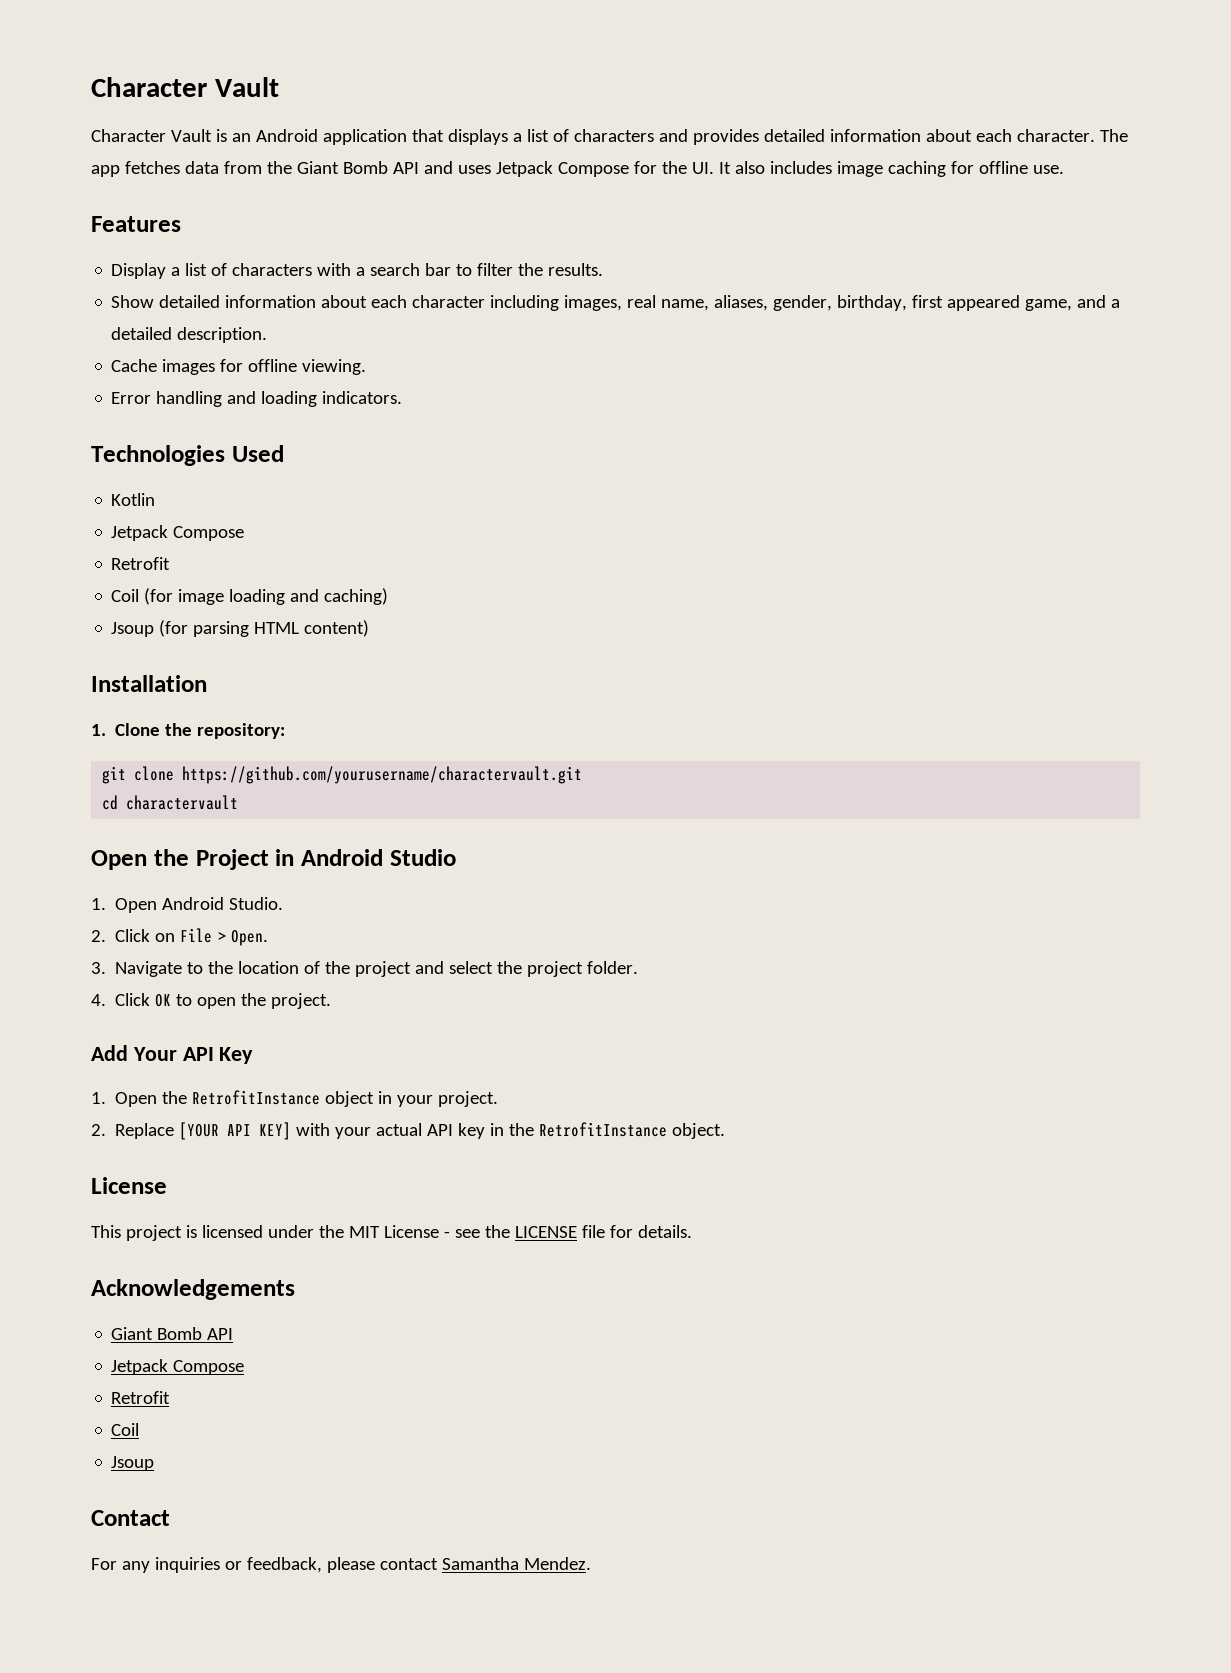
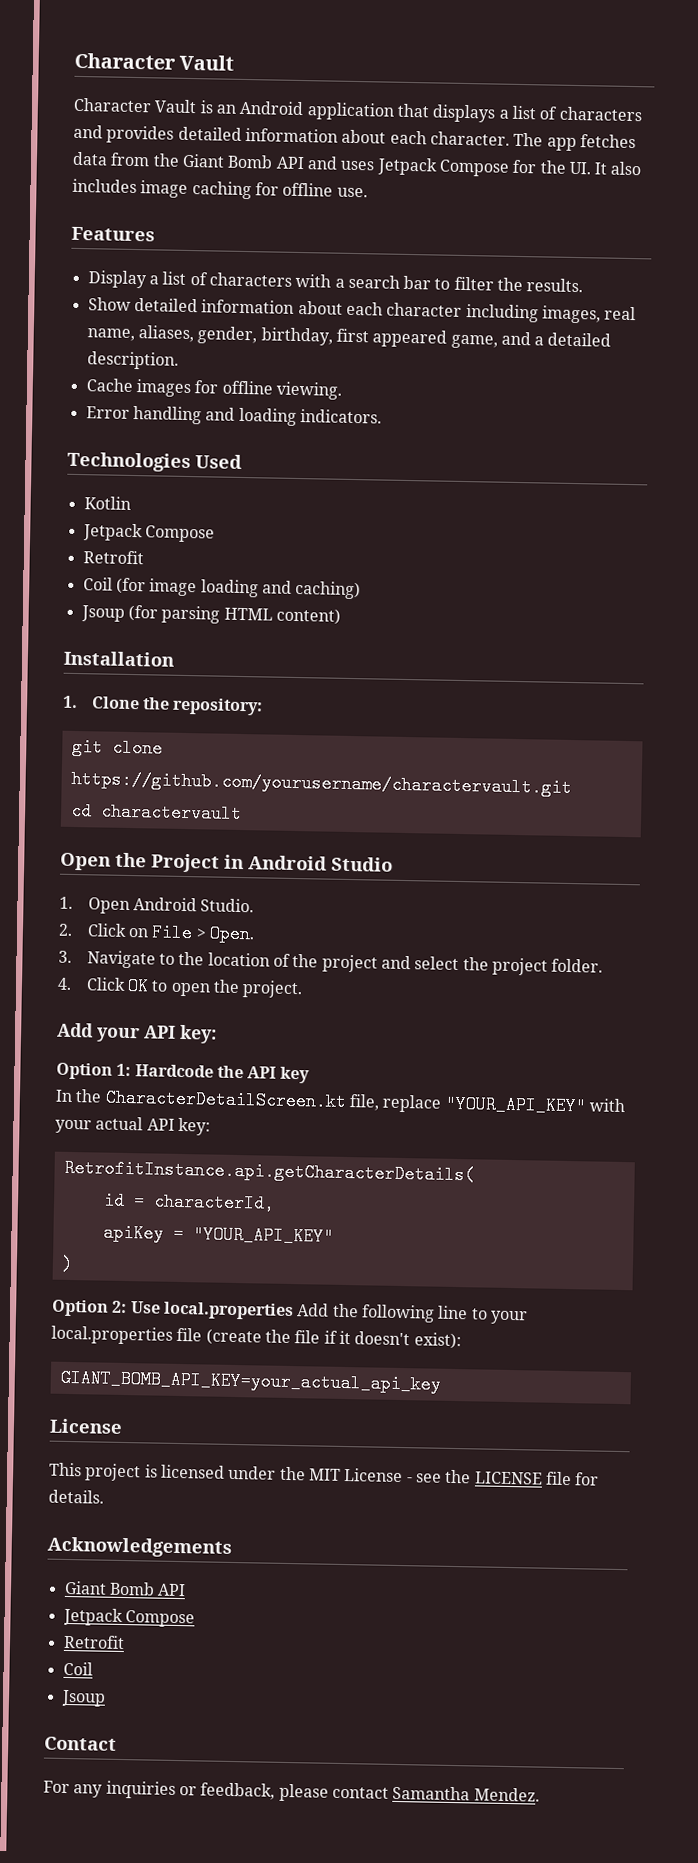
[132,1047,254,1064] [91,1090,499,1107] [91,1122,726,1140] Your API Key // 1. Open the RetrofitInstance object in your project. // 2. Replace [YOUR API KEY] with your actual API key in the RetrofitInstance object. -> [96,1024,217,1044] [56,1062,310,1084] [55,1088,626,1116] [55,1116,211,1136] [63,1158,475,1185] [102,1191,275,1213] [102,1223,334,1246] [61,1254,74,1274] [51,1299,528,1325] [51,1325,462,1350] [59,1368,441,1394] your API key: // Option 1: Hardcode the API key // In the CharacterDetailScreen.kt file, replace "YOUR_API_KEY" with your actual API key: // RetrofitInstance.api.getCharacterDetails( // id = characterId, // apiKey = "YOUR_API_KEY" // ) // Option 2: Use local.properties Add the following line to your local.properties file (create the file if it doesn't exist): // GIANT_BOMB_API_KEY=your_actual_api_key

